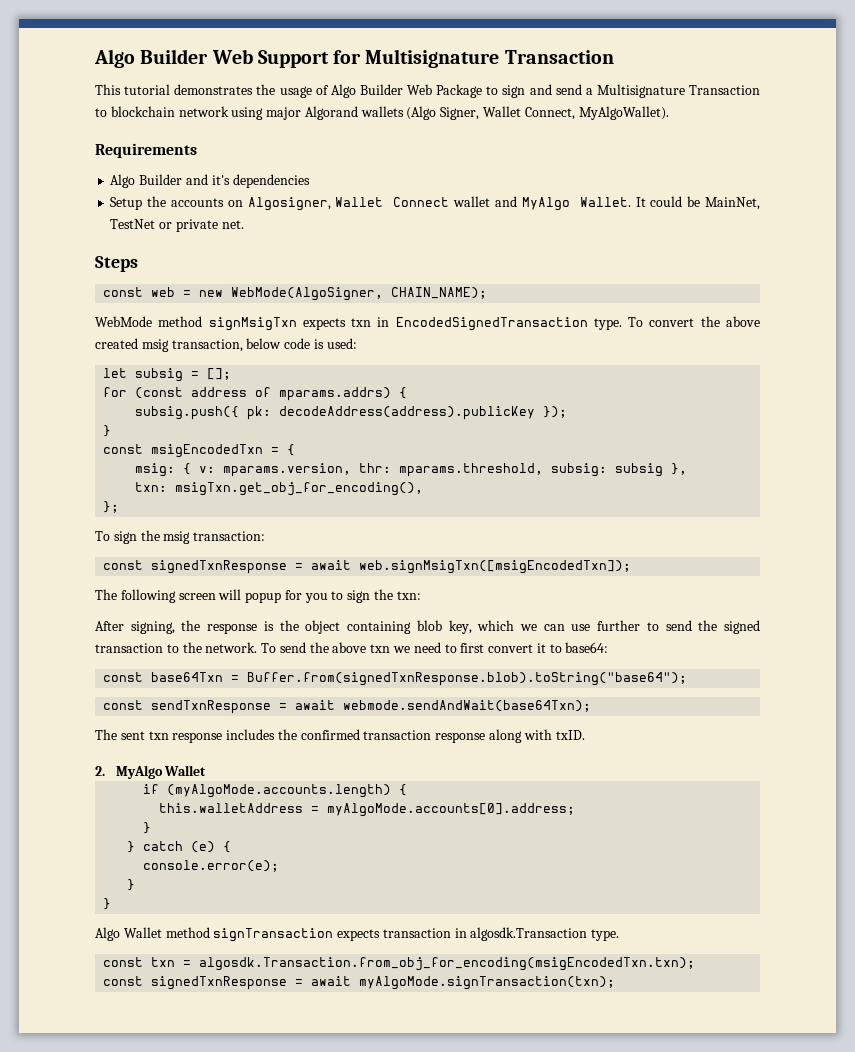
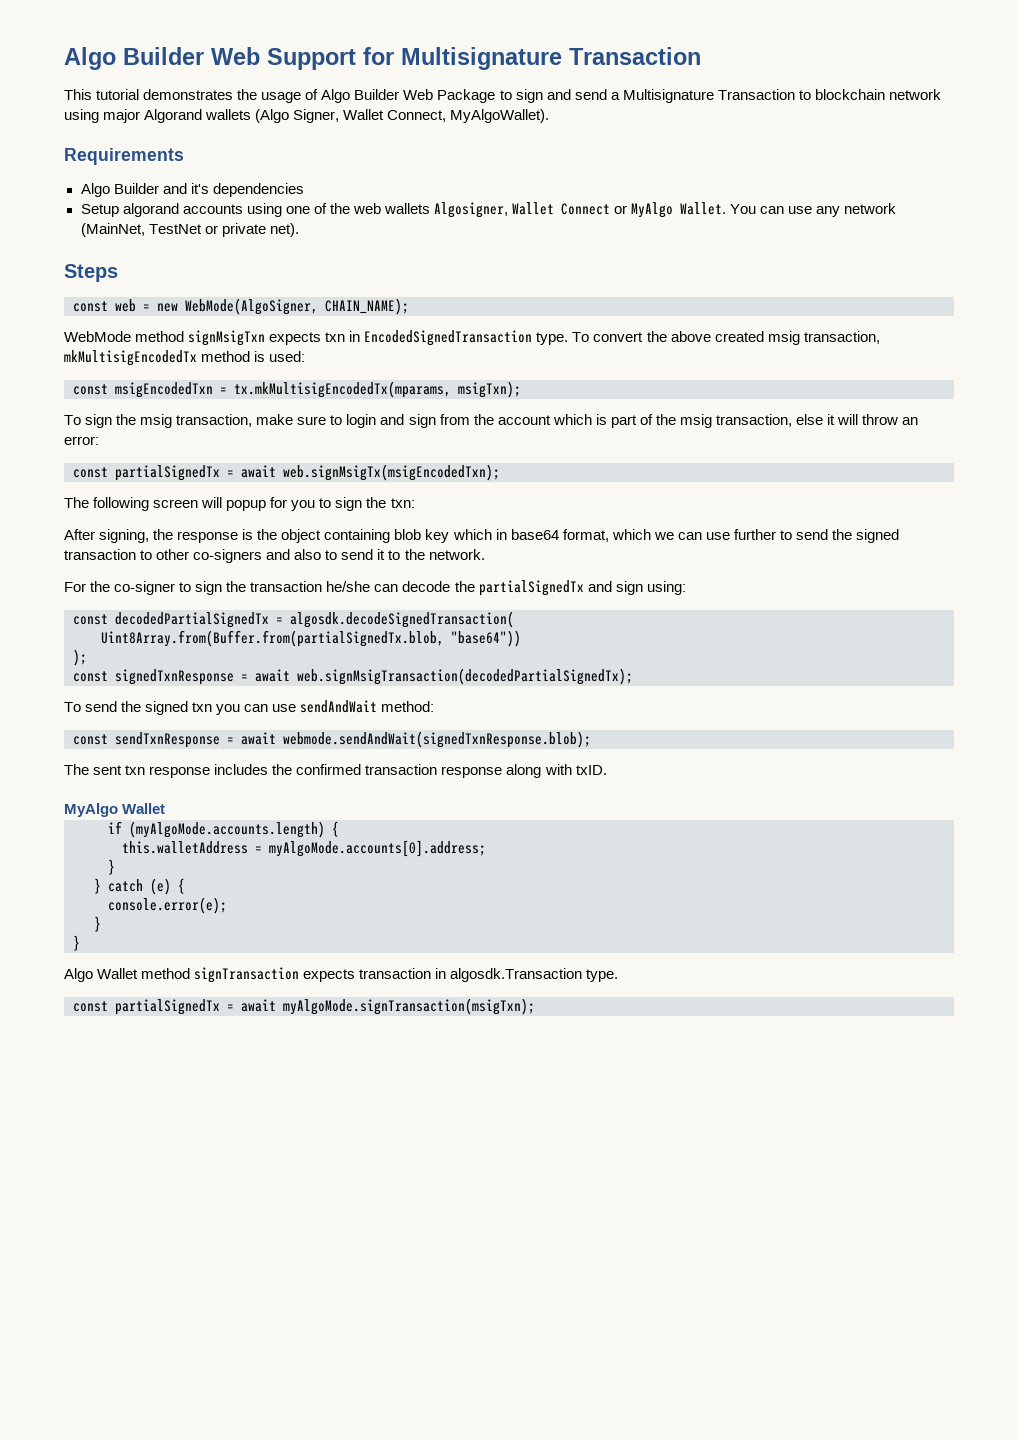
[147,196,760,211] the accounts on Algosigner, Wallet Connect wallet and MyAlgo Wallet. It could be MainNet, -> [122,202,897,218] [80,223,145,237] algorand accounts using one of the web wallets Algosigner, Wallet Connect or MyAlgo Wallet. You can use any network (MainNet,
[221,220,244,229] net. -> [269,223,299,237] net).
[246,338,311,349] below code -> [64,350,251,366] mkMultisigEncodedTx method
[103,368,232,382] [103,387,408,401] [135,406,568,420] [103,425,112,437] [103,444,296,458] [135,463,688,477] [135,482,424,496] [103,501,120,513] [95,530,266,544] [103,560,632,574] let subsig = []; // for (const address of mparams.addrs) { // subsig.push({ pk: decodeAddress(address).publicKey }); // } // const msigEncodedTxn = { // msig: { v: mparams.version, thr: mparams.threshold, subsig: subsig }, // txn: msigTxn.get_obj_for_encoding(), // }; // To sign the msig transaction: // const signedTxnResponse = await web.signMsigTxn([msigEncodedTxn]); -> [73,381,521,398] [64,414,919,428] [64,436,99,445] [73,464,500,481] const msigEncodedTxn = tx.mkMultisigEncodedTx(mparams, msigTxn); // To sign the msig transaction, make sure to login and sign from the account which is part of the msig transaction, else it will throw an error: // const partialSignedTx = await web.signMsigTx(msigEncodedTxn);
[448,620,472,634] key, -> [425,529,609,543] key which in base64 format,
[182,642,609,653] [103,672,688,686] the network. To send the above txn we need to first convert it to base64: // const base64Txn = Buffer.from(signedTxnResponse.blob).toString("base64"); -> [156,549,485,563] [64,580,686,596] [73,611,514,628] [101,630,521,647] [73,649,87,666] [73,668,633,685] [64,700,435,715] other co-signers and also to send it to the network. // For the co-signer to sign the transaction he/she can decode the partialSignedTx and sign using: // const decodedPartialSignedTx = algosdk.decodeSignedTransaction( // Uint8Array.from(Buffer.from(partialSignedTx.blob, "base64")) // ); // const signedTxnResponse = await web.signMsigTransaction(decodedPartialSignedTx); // To send the signed txn you can use sendAndWait method:
[343,700,592,712] webmode.sendAndWait(base64Txn); -> [283,731,591,748] webmode.sendAndWait(signedTxnResponse.blob);
[95,766,105,776] 2. -> (607, 770) none
[151,957,696,971] [103,976,616,990] txn = algosdk.Transaction.from_obj_for_encoding(msigEncodedTxn.txn); // const signedTxnResponse = await myAlgoMode.signTransaction(txn); -> [115,998,535,1015] partialSignedTx = await myAlgoMode.signTransaction(msigTxn);

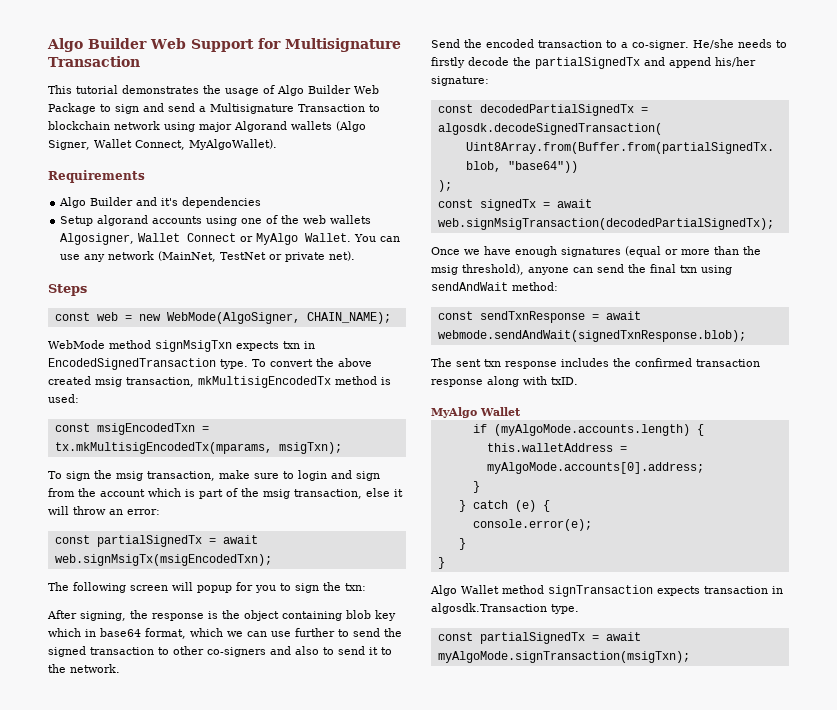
[64,581,399,595] For the co-signer to sign the transaction he/she can -> [431,39,787,50] [431,57,465,68] Send the encoded transaction to a co-signer. He/she needs to firstly
[615,581,686,595] sign using: -> [669,57,756,68] [431,76,489,86] append his/her signature:
[115,669,234,685] signedTxnResponse -> [479,199,536,211] signedTx
[64,701,297,715] To send the signed txn you can use -> [431,246,761,257] [431,264,732,275] Once we have enough signatures (equal or more than the msig threshold), anyone can send the final txn using

